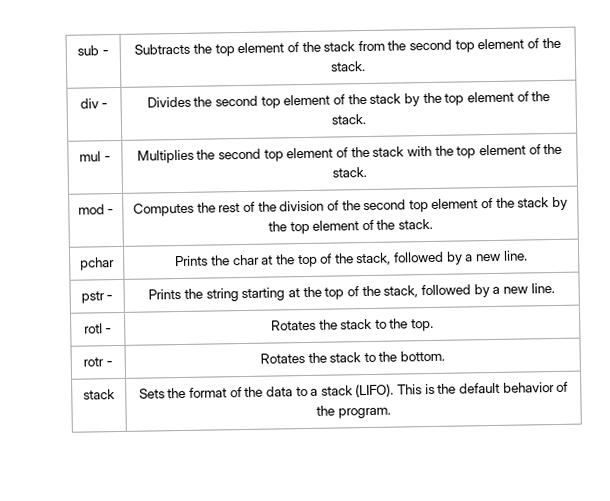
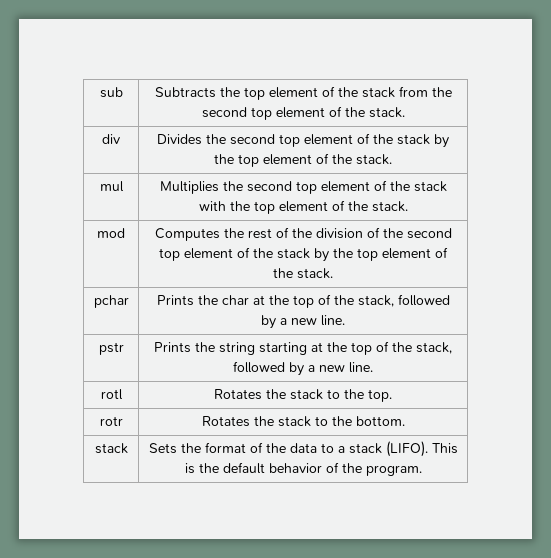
[101,50,109,56] - -> (123, 92) none
[101,103,109,109] - -> (120, 139) none
[103,156,111,162] - -> (124, 186) none
[107,209,115,215] - -> (125, 233) none
[106,295,114,301] - -> (124, 348) none
[105,328,113,334] - -> (123, 394) none
[105,361,113,367] - -> (123, 421) none

